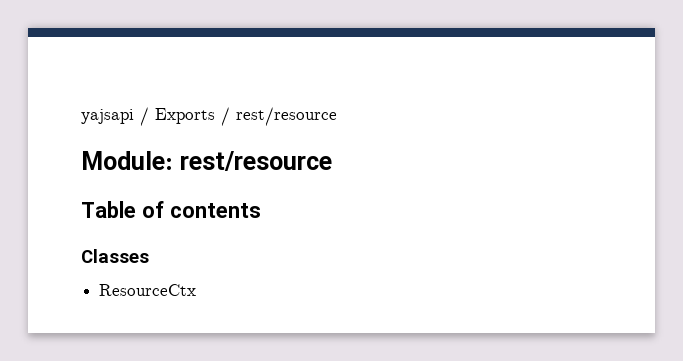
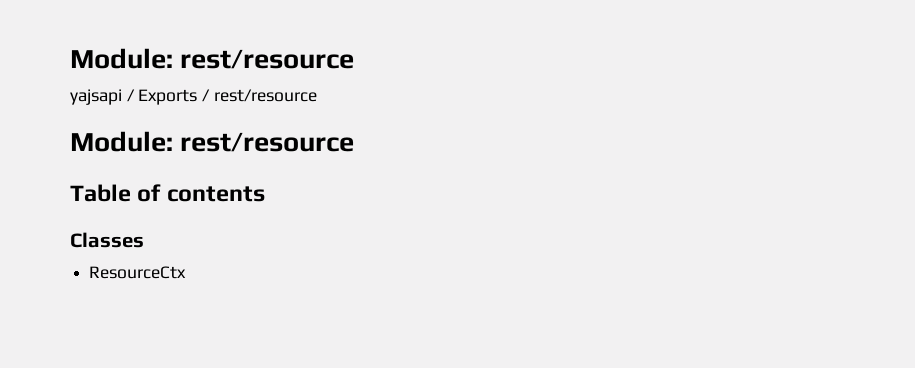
(81, 116) none -> [70,48,355,69] Module: rest/resource //

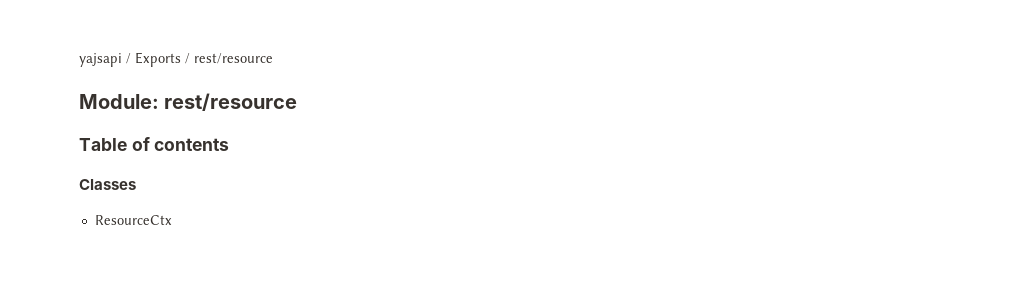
[70,48,355,69] Module: rest/resource // -> (79, 60) none

